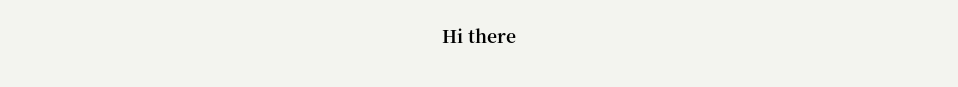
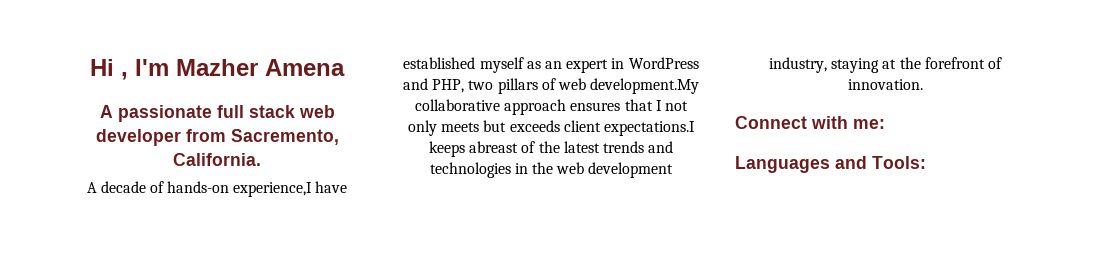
[467,28,516,43] there -> [121,59,345,80] [99,105,335,122] [95,129,339,146] [173,153,261,166] [86,181,348,197] [403,57,699,73] [402,78,700,94] [415,99,688,115] [408,120,695,136] [428,141,674,157] [429,162,674,178] [769,57,1002,73] [847,79,923,90] [735,116,885,129] [735,156,926,173] , I'm Mazher Amena // A passionate full stack web developer from Sacremento, California. // A decade of hands-on experience,I have established myself as an expert in WordPress and PHP, two pillars of web development.My collaborative approach ensures that I not only meets but exceeds client expectations.I keeps abreast of the latest trends and technologies in the web development industry, staying at the forefront of innovation. // Connect with me: // Languages and Tools:

